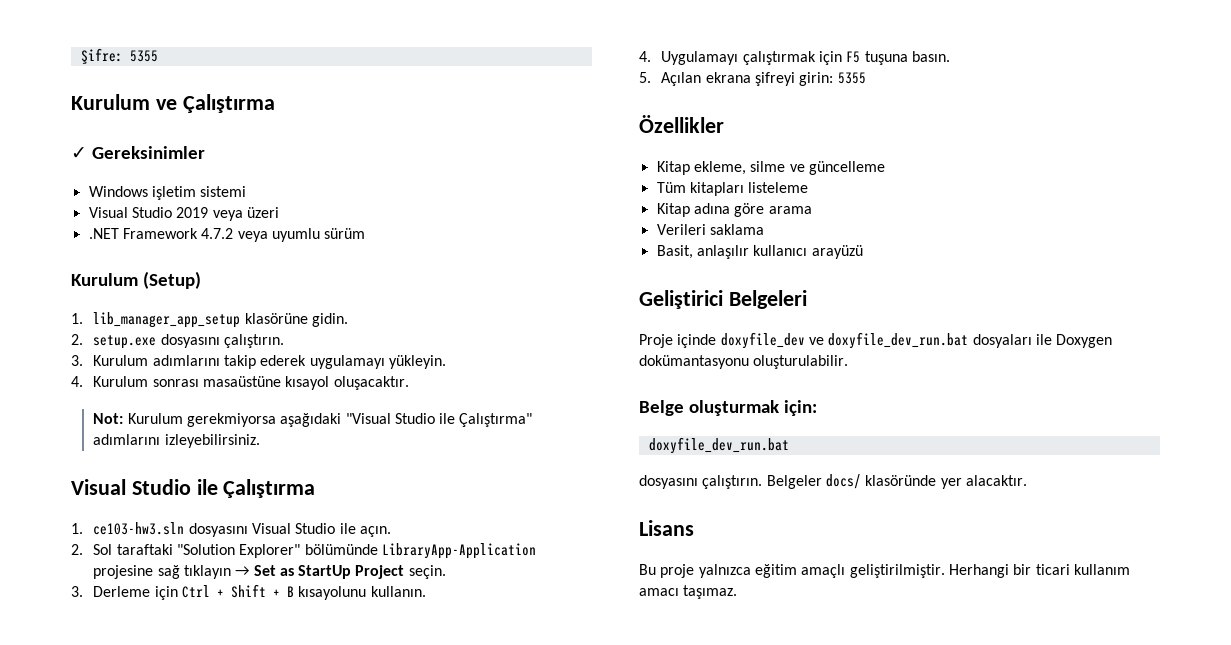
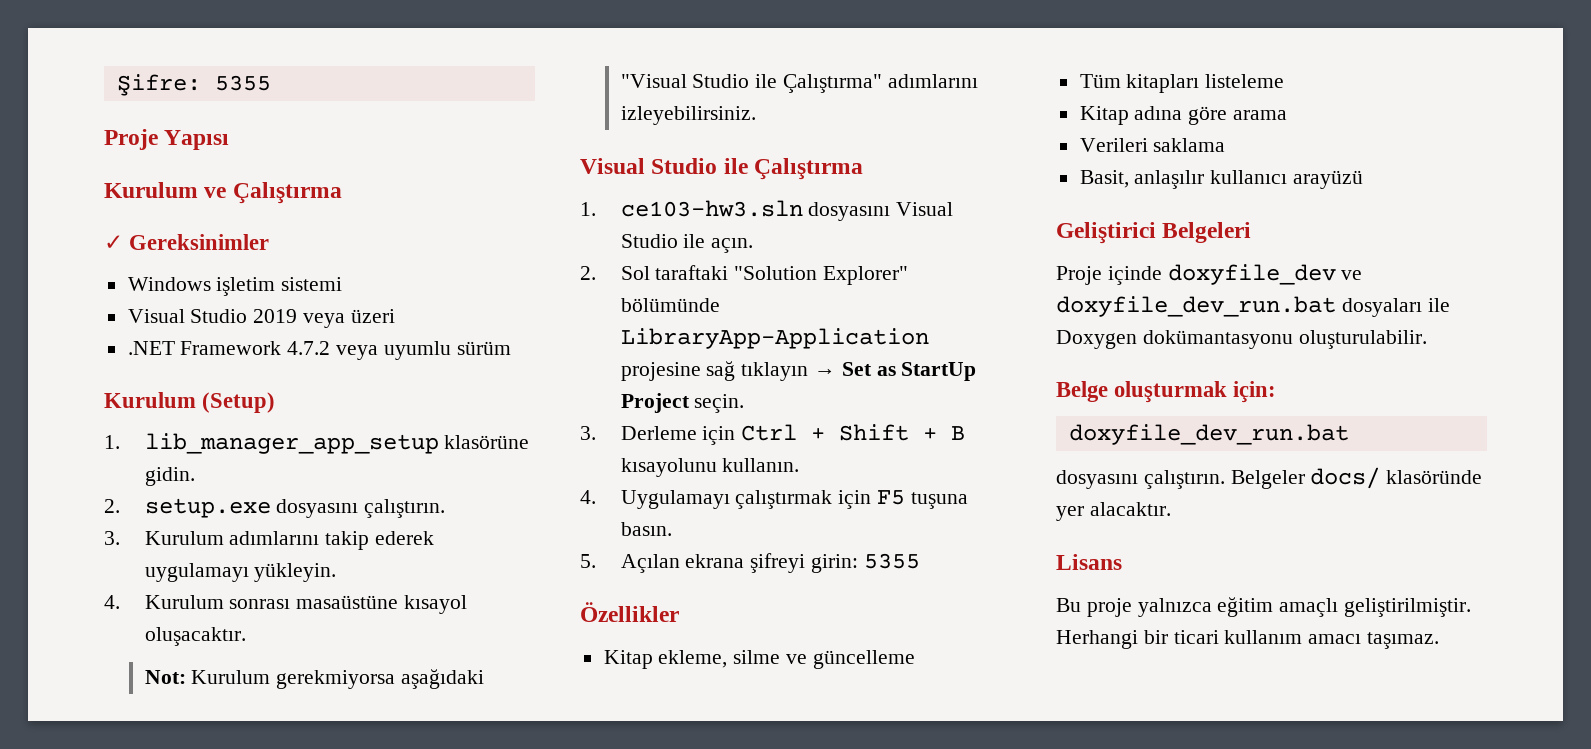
(158, 56) none -> [104,129,230,150] // Proje Yapısı

